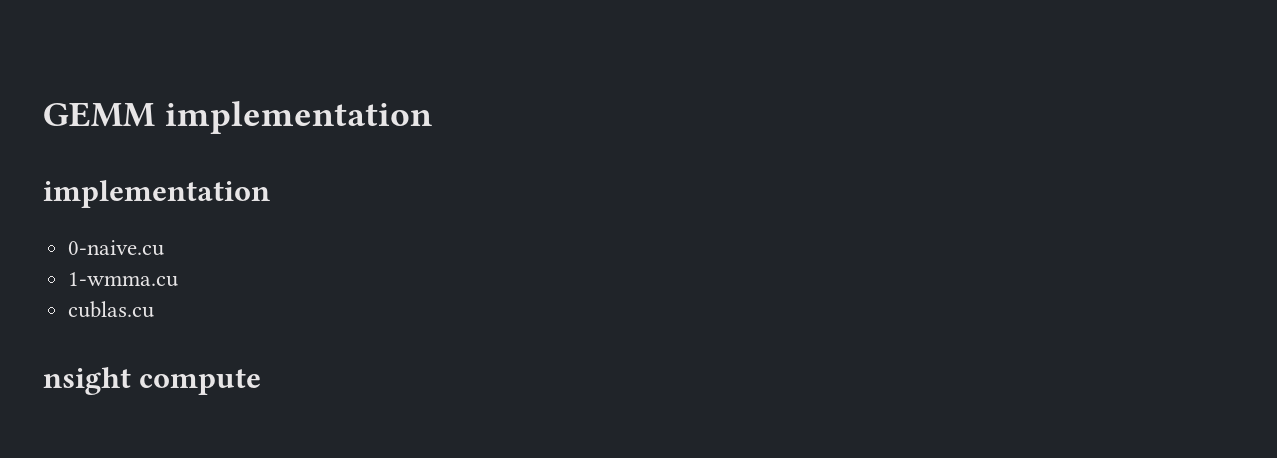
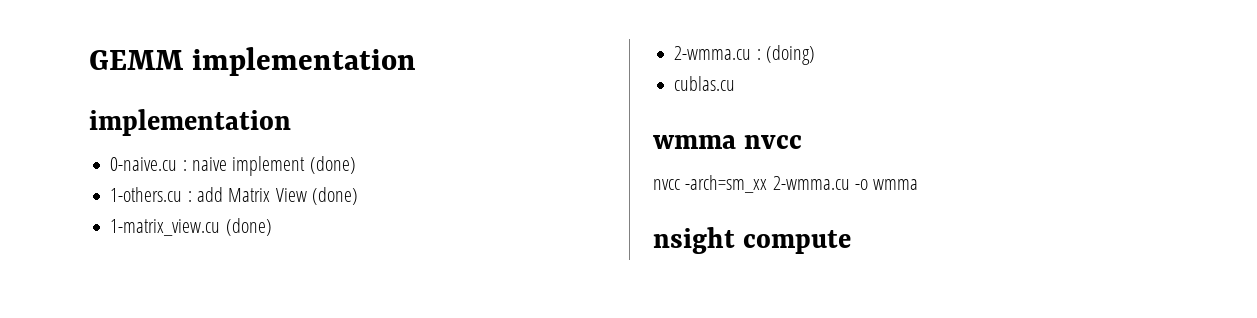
[68,272,179,287] [68,301,155,318] // 1-wmma.cu // cublas.cu -> [182,156,356,176] [110,187,358,205] [110,218,272,236] [674,45,815,65] [674,76,736,91] [653,135,803,149] [653,175,919,193] : naive implement (done) // 1-others.cu : add Matrix View (done) // 1-matrix_view.cu (done) // 2-wmma.cu : (doing) // cublas.cu // wmma nvcc // nvcc -arch=sm_xx 2-wmma.cu -o wmma

